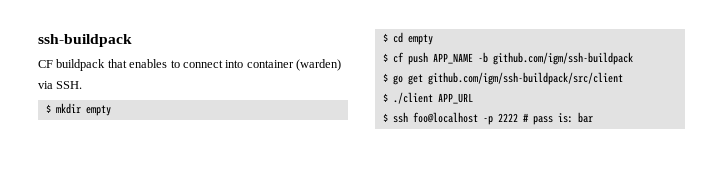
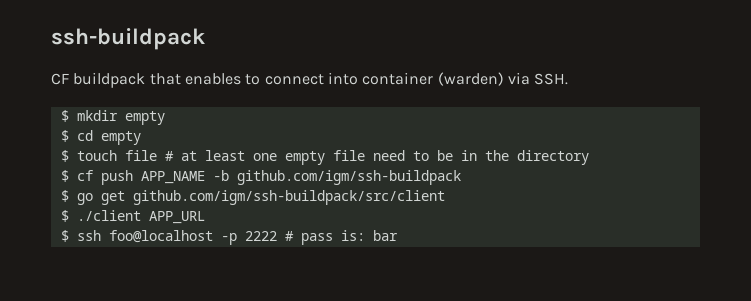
(433, 39) none -> [60,150,589,165] // $ touch file # at least one empty file need to be in the directory

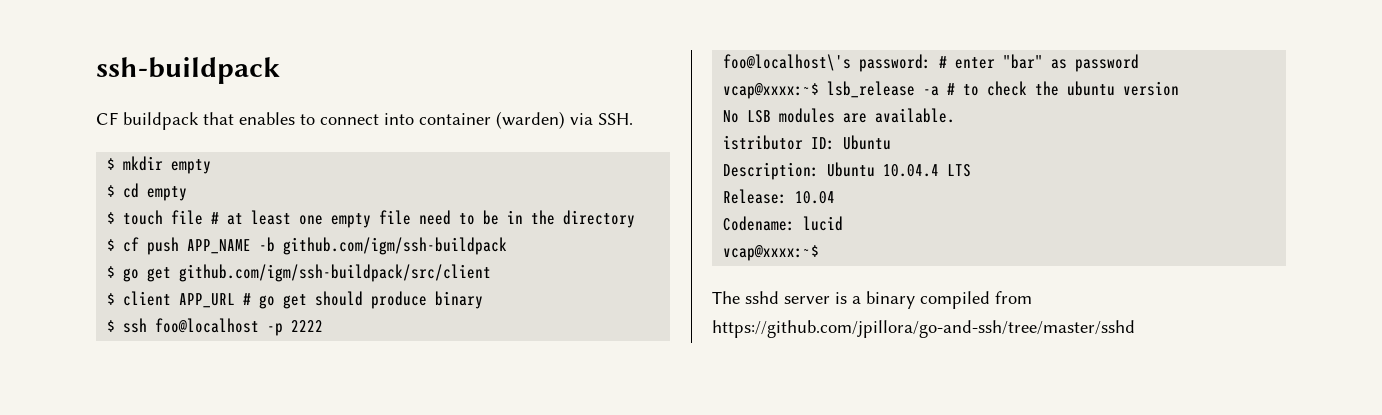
[76,210,141,221] ./client -> [123,291,172,306] client
(205, 217) none -> [243,291,484,309] # go get should produce binary
[284,230,398,245] # pass is: bar -> [723,54,1140,72] [723,81,1180,99] [723,108,956,123] [723,135,892,150] [723,162,972,180] [723,189,836,204] [723,216,844,231] [723,245,820,261] [712,291,1032,309] [712,320,1135,338] // foo@localhost\'s password: # enter "bar" as password // vcap@xxxx:~$ lsb_release -a # to check the ubuntu version // No LSB modules are available. // istributor ID: Ubuntu // Description: Ubuntu 10.04.4 LTS // Release: 10.04 // Codename: lucid // vcap@xxxx:~$ // The sshd server is a binary compiled from https://github.com/jpillora/go-and-ssh/tree/master/sshd

